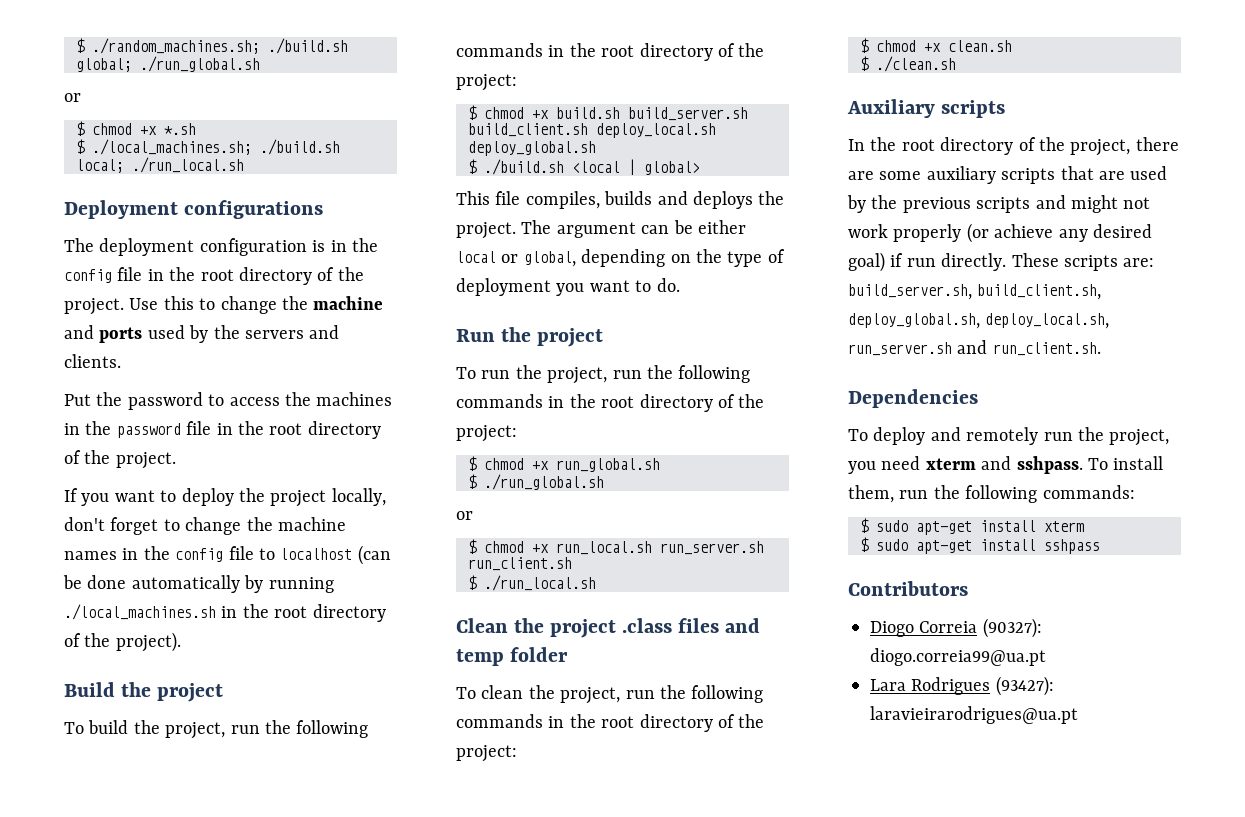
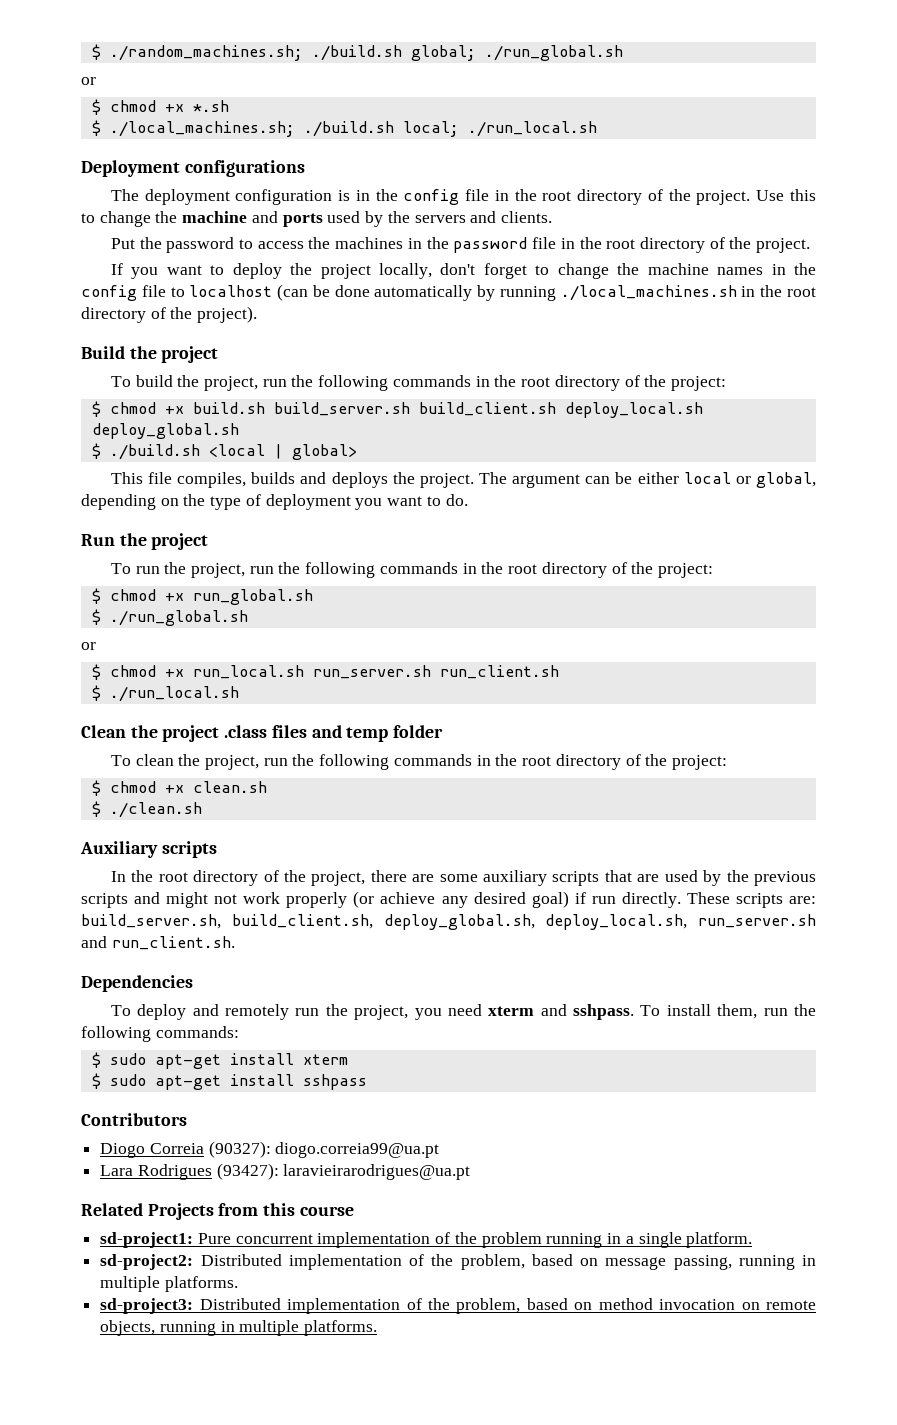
(1078, 715) none -> [81,1203,354,1220] [100,1232,753,1248] [100,1254,816,1270] [100,1276,238,1292] [100,1298,816,1314] [100,1320,378,1336] // Related Projects from this course // sd-project1: Pure concurrent implementation of the problem running in a single platform. // sd-project2: Distributed implementation of the problem, based on message passing, running in multiple platforms. // sd-project3: Distributed implementation of the problem, based on method invocation on remote objects, running in multiple platforms.

